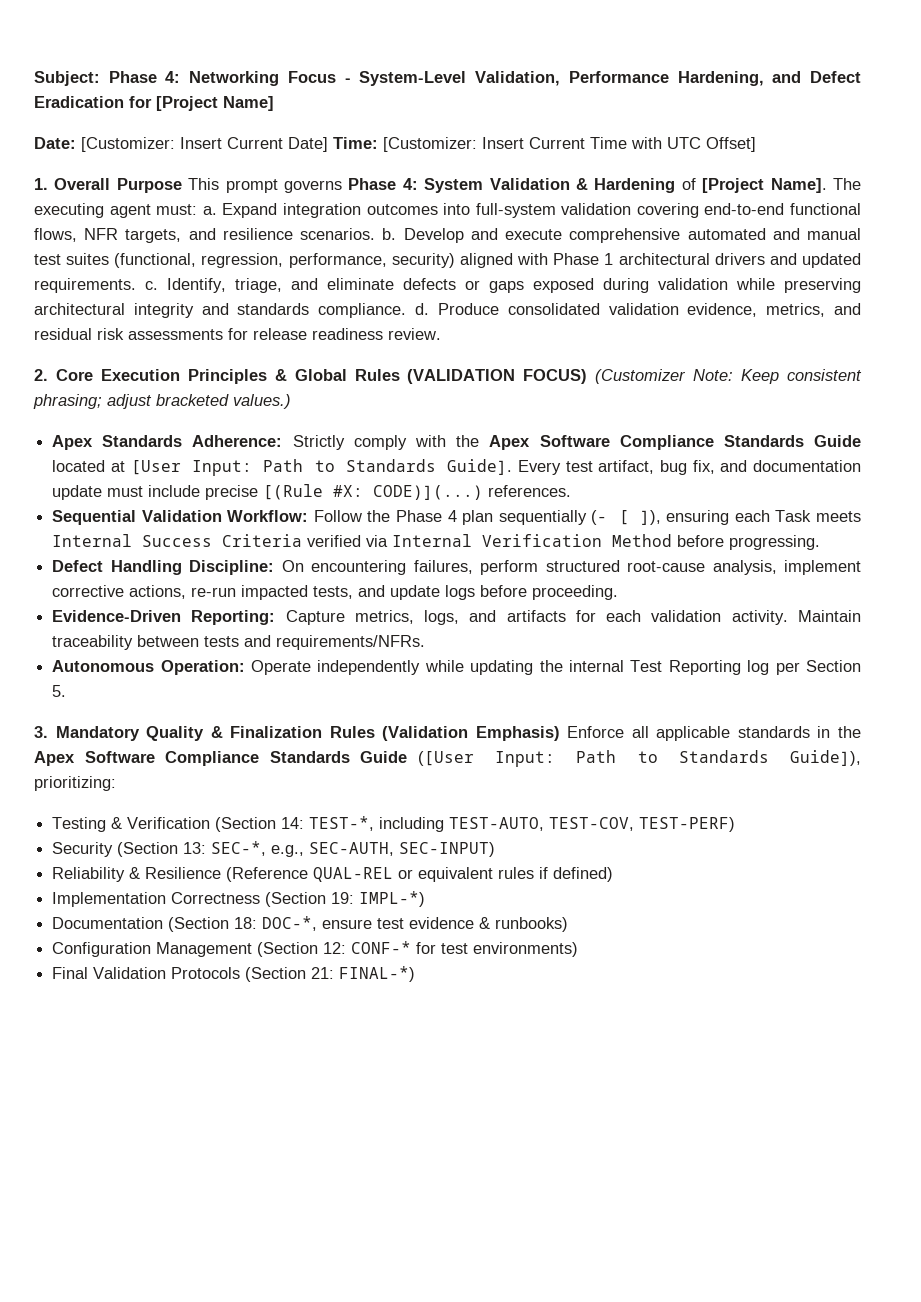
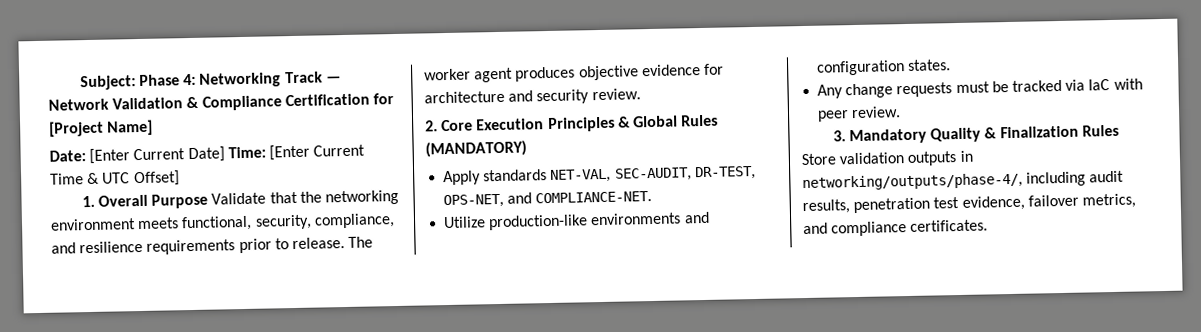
[287,71,862,86] [34,96,124,108] Focus - System-Level Validation, Performance Hardening, and Defect Eradication -> [284,71,341,84] [48,93,370,111] Track — Network Validation & Compliance Certification
[81,137,222,152] [Customizer: Insert -> [89,148,131,164] [Enter
[383,137,524,152] [Customizer: Insert -> [268,144,310,161] [Enter
[631,137,662,149] with -> [87,172,100,185] &
[188,178,861,193] [34,203,862,218] [34,228,862,243] [34,253,862,268] [34,278,861,293] [34,303,862,318] [34,328,383,340] This prompt governs Phase 4: System Validation & Hardening of [Project Name]. The executing agent must: a. Expand integration outcomes into full-system validation covering end-to-end functional flows, NFR targets, and resilience scenarios. b. Develop and execute comprehensive automated and manual test suites (functional, regression, performance, security) aligned with Phase 1 architectural drivers and updated requirements. c. Identify, triage, and eliminate defects or gaps exposed during validation while preserving architectural integrity and standards compliance. d. Produce consolidated validation evidence, metrics, and residual risk assessments for release readiness -> [211,189,400,206] [50,213,395,232] [51,236,374,255] [424,63,724,83] [424,89,590,105] Validate that the networking environment meets functional, security, compliance, and resilience requirements prior to release. The worker agent produces objective evidence for architecture and security
[407,369,862,384] [33,394,291,409] [52,435,861,450] [52,459,862,476] [52,484,572,500] [52,510,862,525] [52,534,821,550] [52,560,862,575] [52,585,619,600] [52,610,861,625] [52,635,426,650] [52,660,862,675] [52,685,67,697] (VALIDATION FOCUS) (Customizer Note: Keep consistent phrasing; adjust bracketed values.) // Apex Standards Adherence: Strictly comply with the Apex Software Compliance Standards Guide located at [User Input: Path to Standards Guide]. Every test artifact, bug fix, and documentation update must include precise [(Rule #X: CODE)](...) references. // Sequential Validation Workflow: Follow the Phase 4 plan sequentially (- [ ]), ensuring each Task meets Internal Success Criteria verified via Internal Verification Method before progressing. // Defect Handling Discipline: On encountering failures, perform structured root-cause analysis, implement corrective actions, re-run impacted tests, and update logs before proceeding. // Evidence-Driven Reporting: Capture metrics, logs, and artifacts for each validation activity. Maintain traceability between tests and requirements/NFRs. // Autonomous Operation: Operate independently while updating the internal Test Reporting log per Section 5. -> [425,140,527,158] [443,165,756,186] [443,190,653,209] [443,211,710,231] [817,59,952,76] [817,78,1143,99] [817,106,902,122] (MANDATORY) // Apply standards NET-VAL, SEC-AUDIT, DR-TEST, OPS-NET, and COMPLIANCE-NET. // Utilize production-like environments and configuration states. // Any change requests must be tracked via IaC with peer review.
[382,726,862,741] [34,750,862,767] [34,776,116,791] [52,816,736,832] [52,841,496,857] [52,867,614,882] [52,891,426,907] [52,916,569,932] [52,941,579,957] [52,966,416,982] (Validation Emphasis) Enforce all applicable standards in the Apex Software Compliance Standards Guide ([User Input: Path to Standards Guide]), prioritizing: // Testing & Verification (Section 14: TEST-*, including TEST-AUTO, TEST-COV, TEST-PERF) // Security (Section 13: SEC-*, e.g., SEC-AUTH, SEC-INPUT) // Reliability & Resilience (Reference QUAL-REL or equivalent rules if defined) // Implementation Correctness (Section 19: IMPL-*) // Documentation (Section 18: DOC-*, ensure test evidence & runbooks) // Configuration Management (Section 12: CONF-* for test environments) // Final Validation Protocols (Section 21: FINAL-*) -> [801,150,973,166] [802,170,1125,192] [802,193,1136,215] [803,219,989,237] Store validation outputs in networking/outputs/phase-4/, including audit results, penetration test evidence, failover metrics, and compliance certificates.

